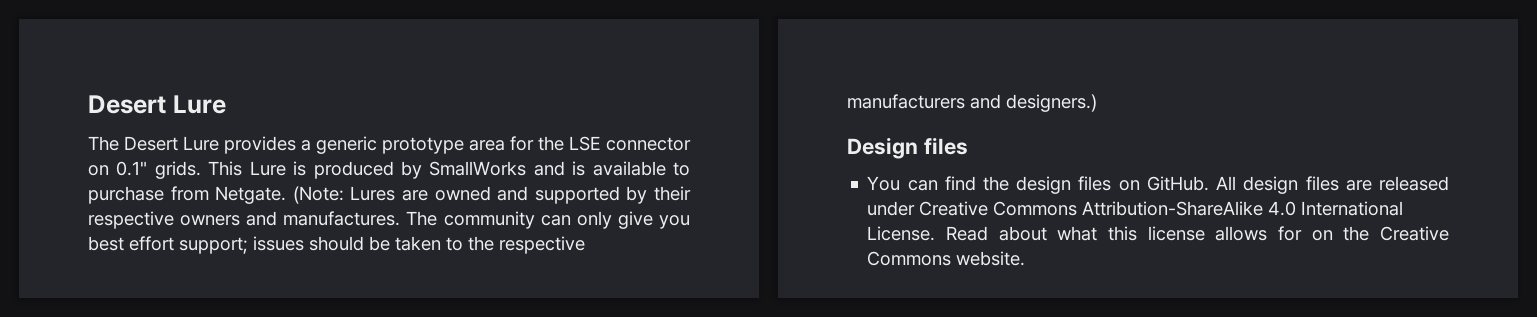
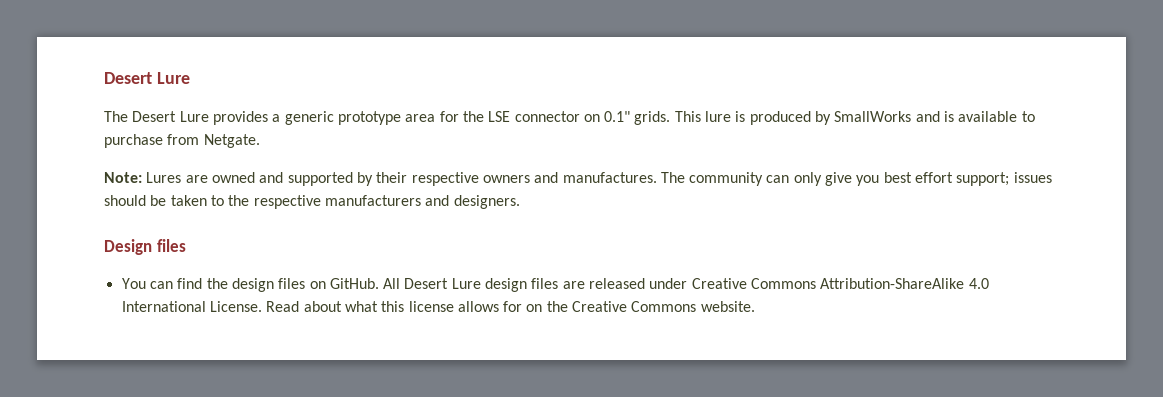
[249,161,286,176] Lure -> [705,111,732,122] lure
[292,186,344,204] (Note: -> [104,172,142,183] // Note:
[1006,94,1097,112] designers.) -> [453,195,520,209] designers.
(1237, 183) none -> [404,278,481,289] Desert Lure

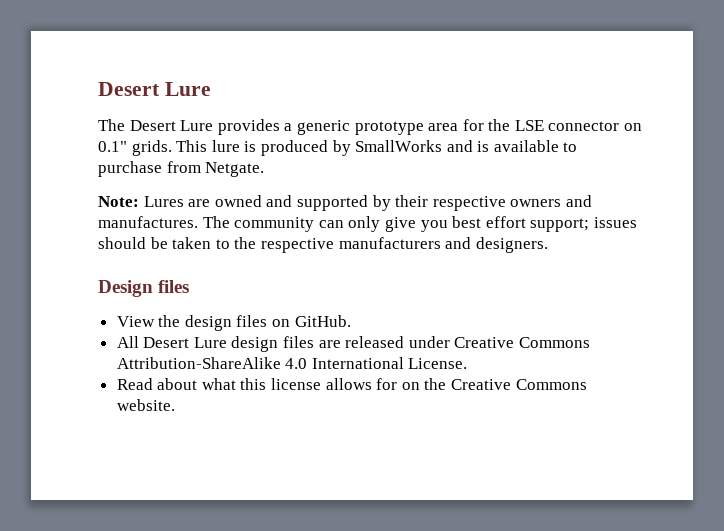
[121,278,203,289] You can find -> [116,316,155,327] View
(379, 283) none -> (351, 321) //
(262, 306) none -> (468, 363) //

